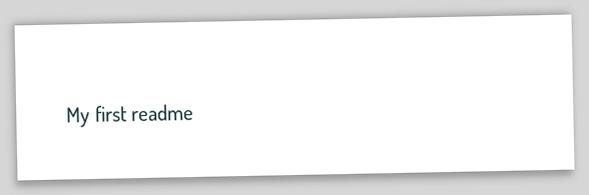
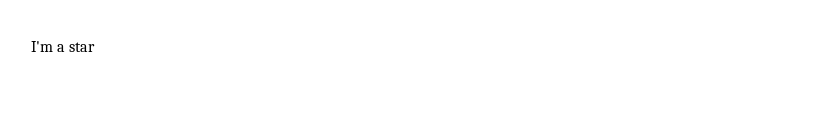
[66,103,195,128] My first readme -> [31,41,96,52] I'm a star

